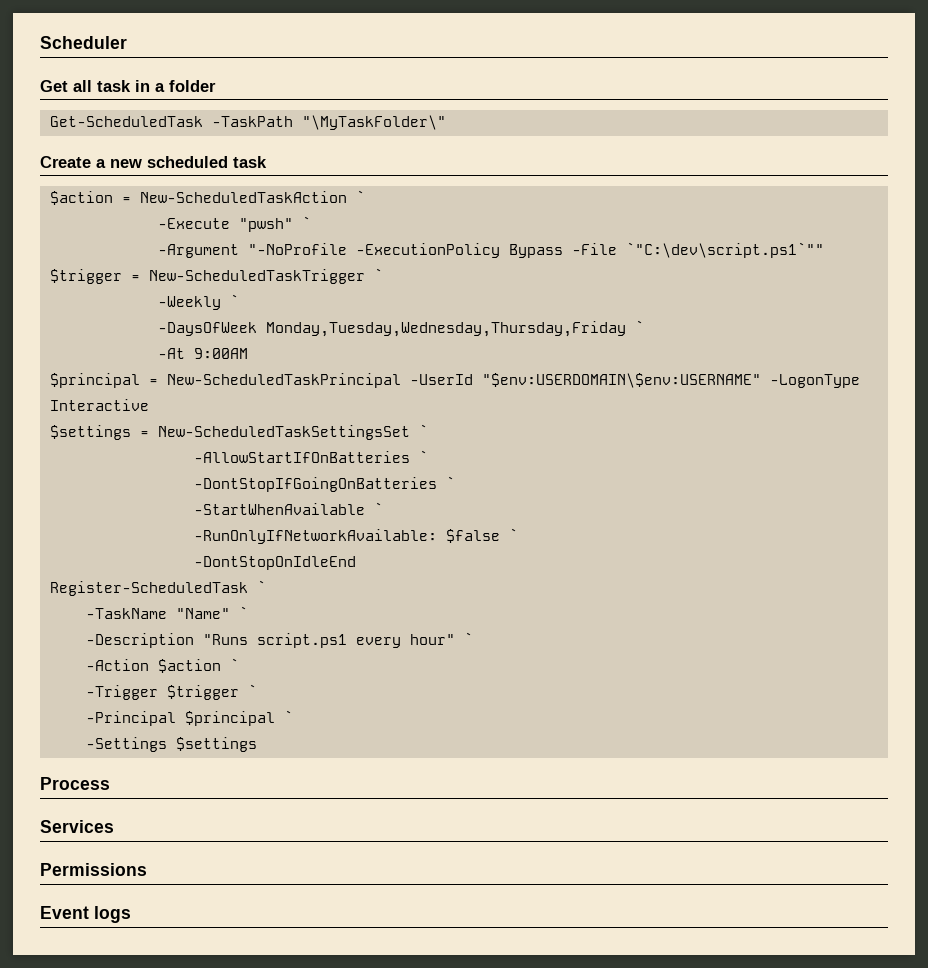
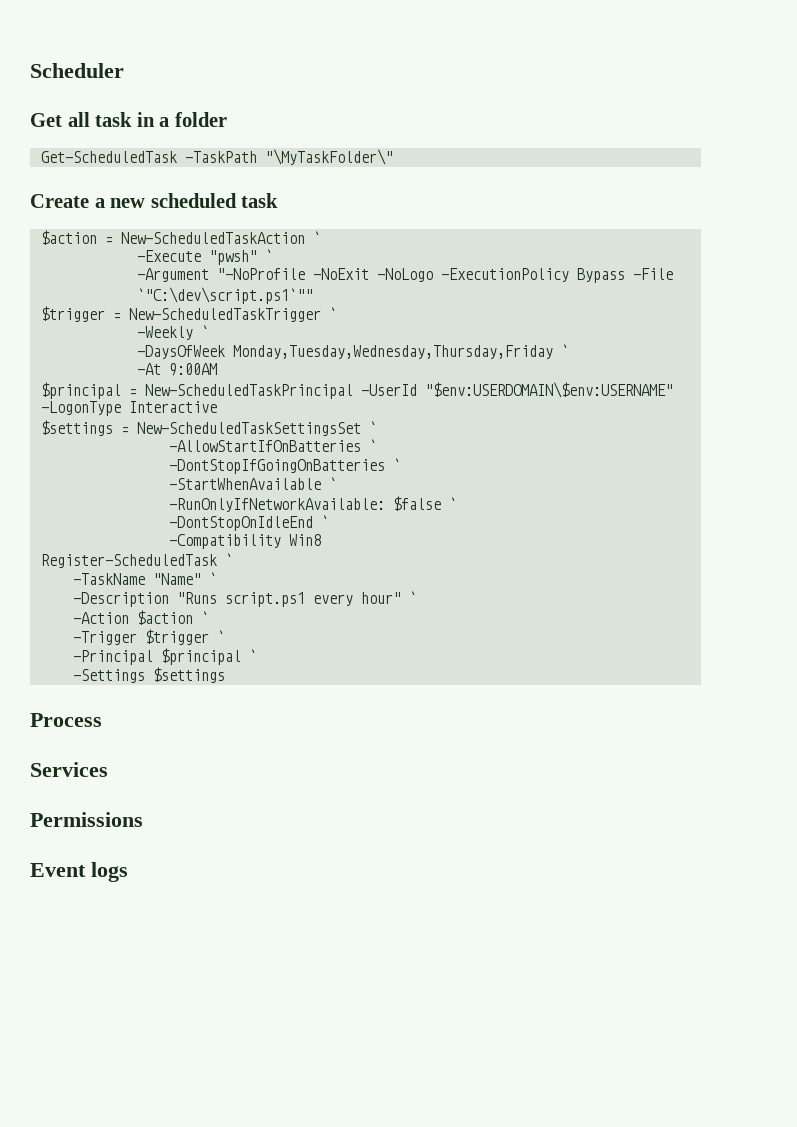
(347, 249) none -> [312,268,433,282] -NoExit -NoLogo
(356, 563) none -> [320,515,329,528] [168,534,321,549] ` // -Compatibility Win8

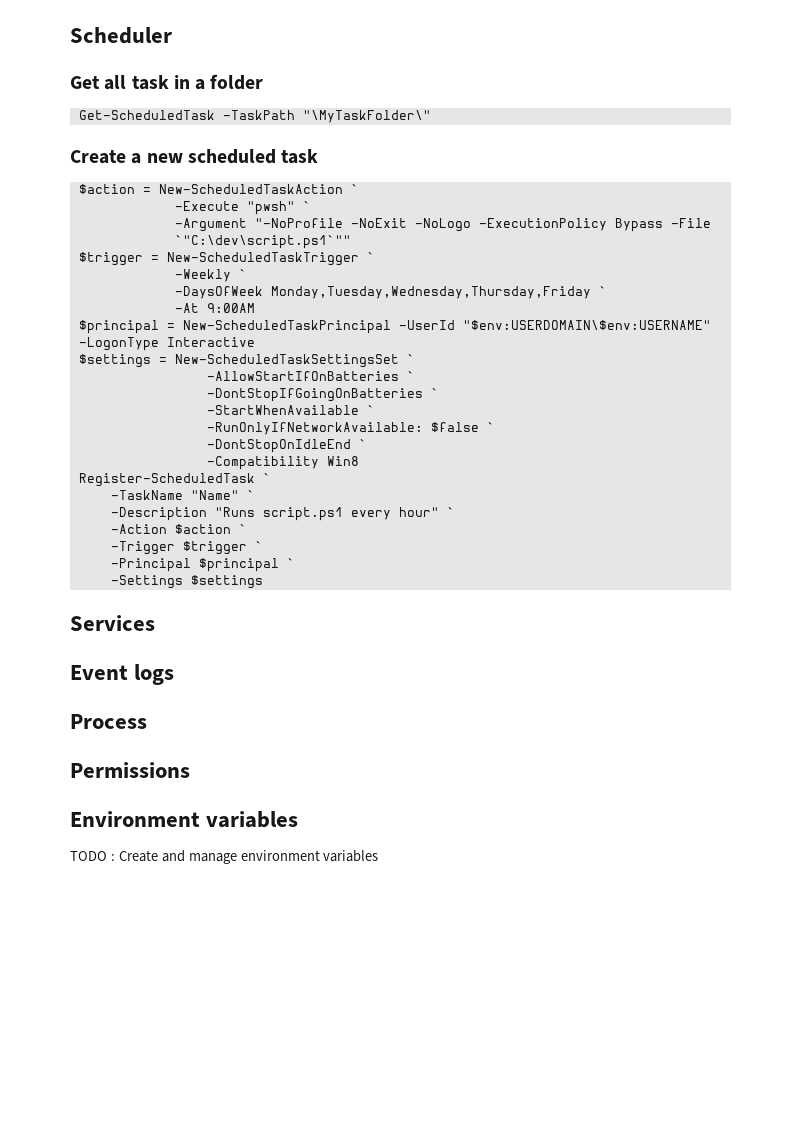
(225, 675) none -> [70,615,155,631] [70,664,175,685] // Services // Event logs
[30,762,108,777] // Services -> (147, 721) none
[30,862,128,882] Event logs -> [70,811,299,828] [70,850,379,864] Environment variables // TODO : Create and manage environment variables

